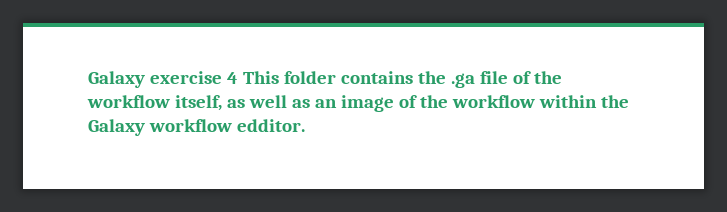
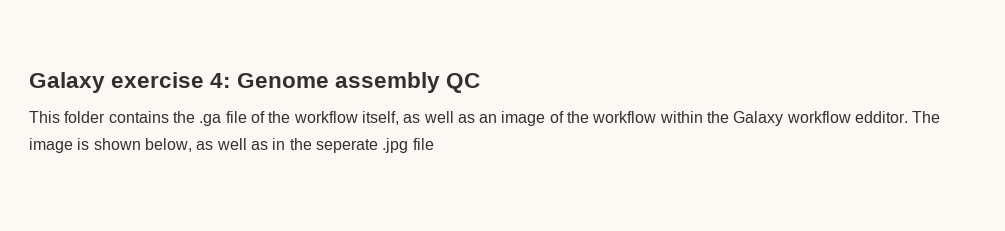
[226,72,238,84] 4 -> [210,72,481,93] 4: Genome assembly QC //
(305, 125) none -> [912,111,941,123] [29,138,434,153] The image is shown below, as well as in the seperate .jpg file

